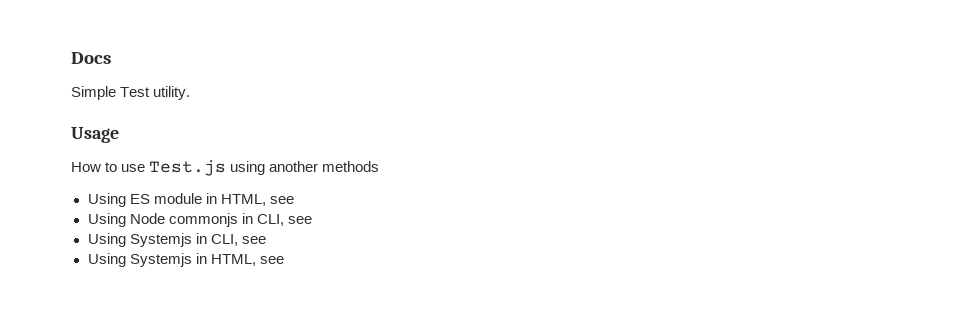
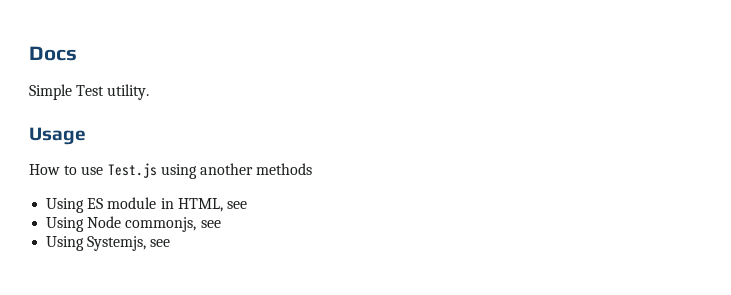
[168,213,312,227] [87,233,266,247] [87,253,256,267] commonjs in CLI, see // Using Systemjs in CLI, see // Using Systemjs in HTML, -> [125,217,221,232] [46,236,147,251] commonjs, see // Using Systemjs,

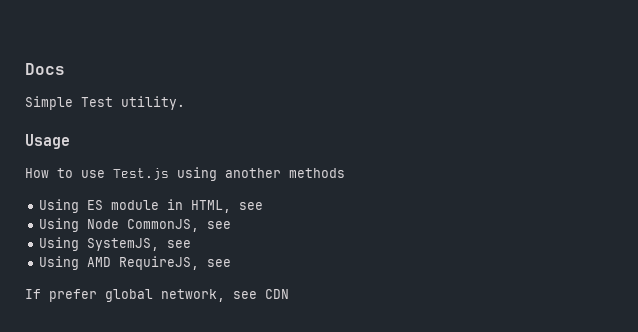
[125,217,221,232] [46,236,171,251] commonjs, see // Using Systemjs, see -> [126,219,231,232] [38,237,191,251] [38,256,231,270] [25,289,289,302] CommonJS, see // Using SystemJS, see // Using AMD RequireJS, see // If prefer global network, see CDN

